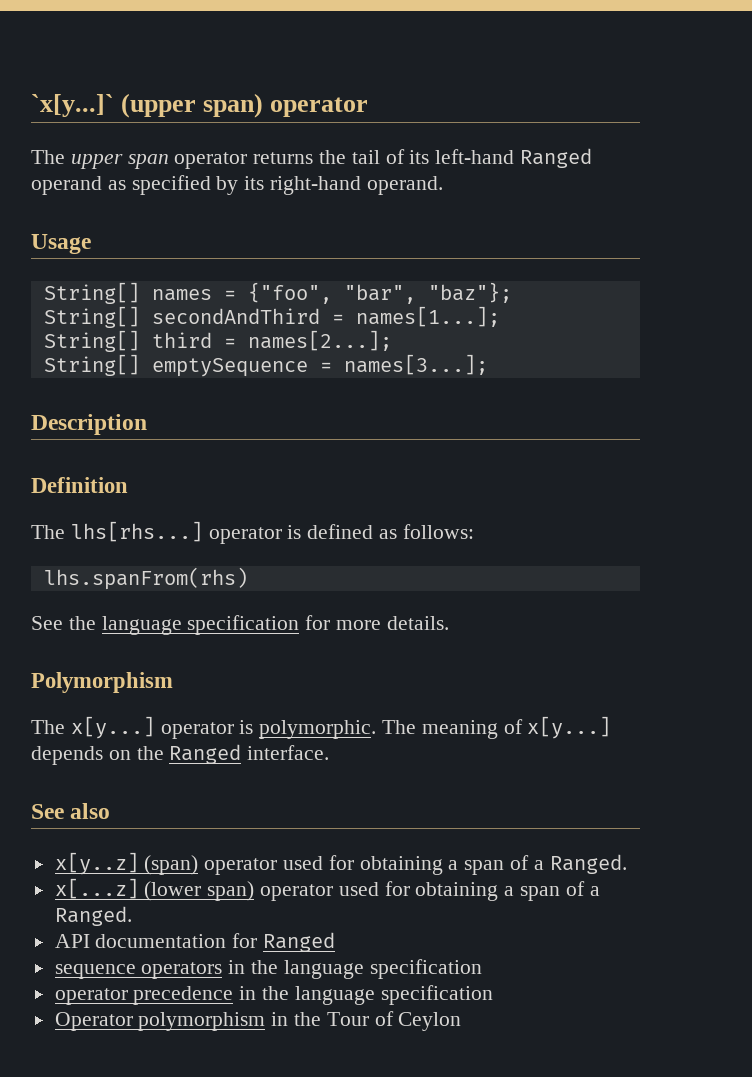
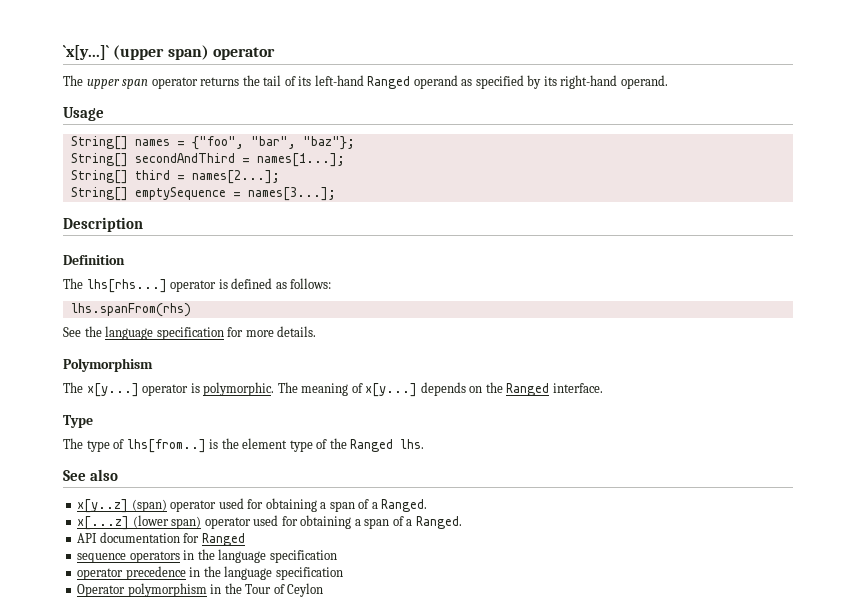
(330, 752) none -> [63,415,93,428] [63,438,425,453] // Type // The type of lhs[from..] is the element type of the Ranged lhs.

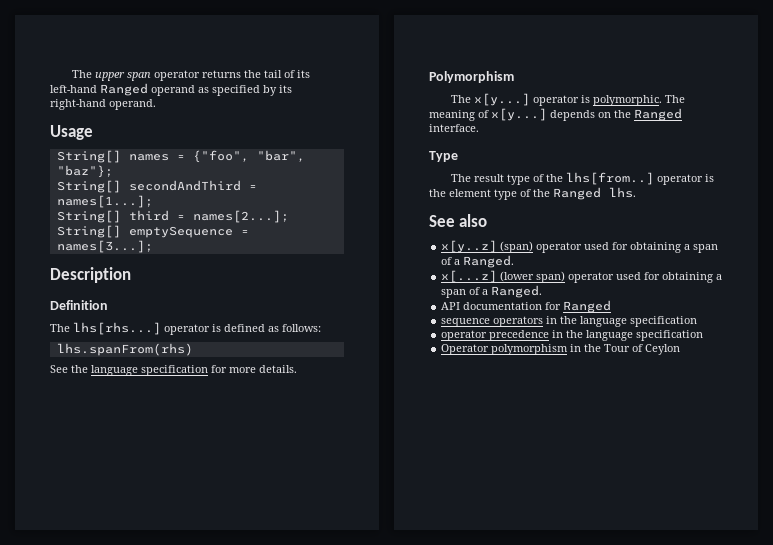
[63,45,275,60] `x[y...]` (upper span) operator // -> (72, 74) none
[86,439,206,453] type of lhs[from..] -> [474,172,704,185] result type of the lhs[from..] operator

